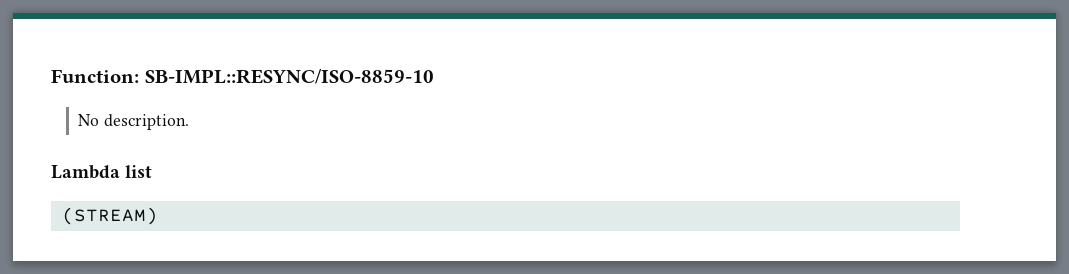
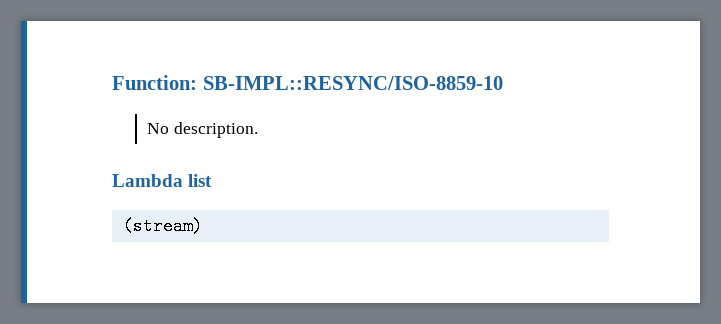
[61,207,158,225] (STREAM) -> [122,217,203,235] (stream)

